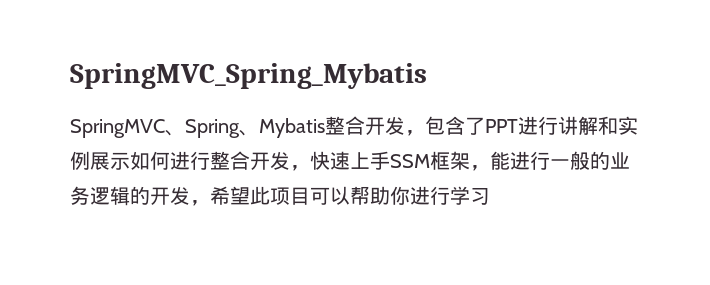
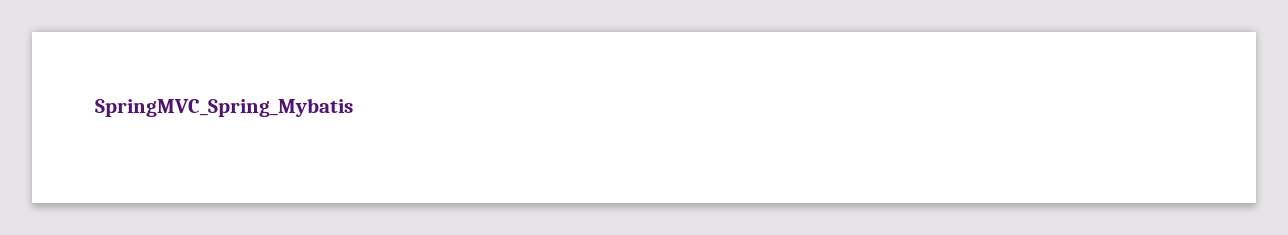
[70,116,638,138] [70,151,630,171] [70,186,490,206] // SpringMVC、Spring、Mybatis整合开发，包含了PPT进行讲解和实例展示如何进行整合开发，快速上手SSM框架，能进行一般的业务逻辑的开发，希望此项目可以帮助你进行学习 -> (353, 107) none

